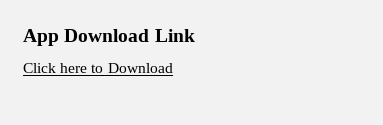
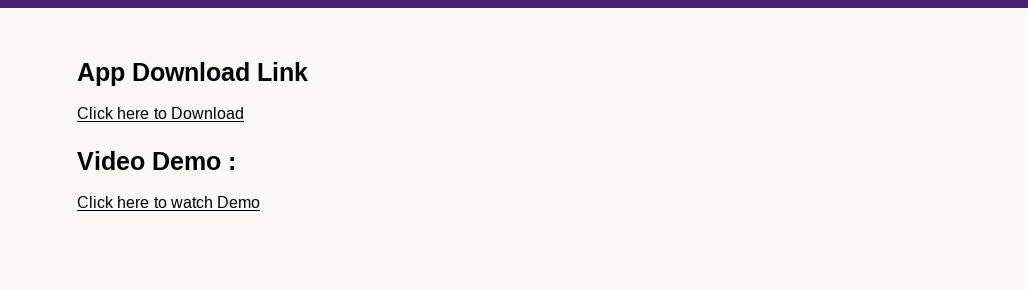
(173, 68) none -> [77,151,236,170] [77,196,261,208] // Video Demo : // Click here to watch Demo

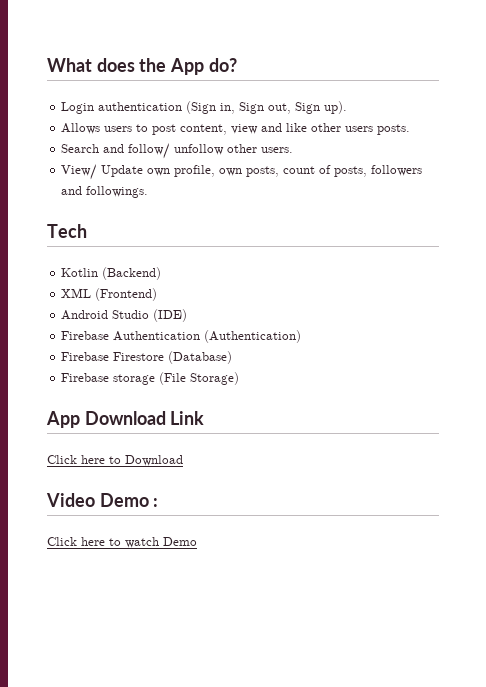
(77, 74) none -> [47,58,237,75] [61,101,348,114] [61,123,411,135] [61,143,294,159] [61,164,423,180] [61,186,149,198] [47,224,87,238] [61,267,162,280] [61,288,158,301] [61,309,188,322] [61,330,302,343] [61,351,233,364] [61,372,240,385] What does the App do? // Login authentication (Sign in, Sign out, Sign up). // Allows users to post content, view and like other users posts. // Search and follow/ unfollow other users. // View/ Update own profile, own posts, count of posts, followers and followings. // Tech // Kotlin (Backend) // XML (Frontend) // Android Studio (IDE) // Firebase Authentication (Authentication) // Firebase Firestore (Database) // Firebase storage (File Storage) //

